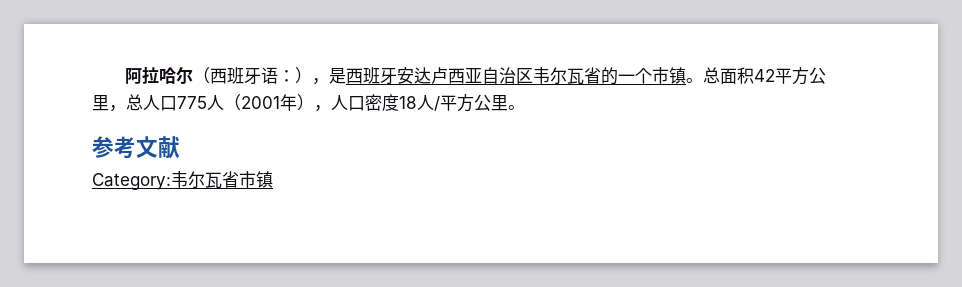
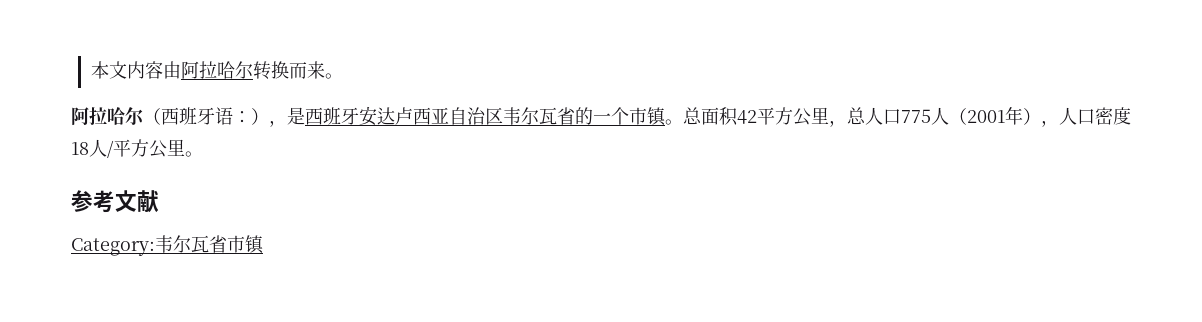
(124, 75) none -> [90,61,343,80] 本文内容由阿拉哈尔转换而来。 //

